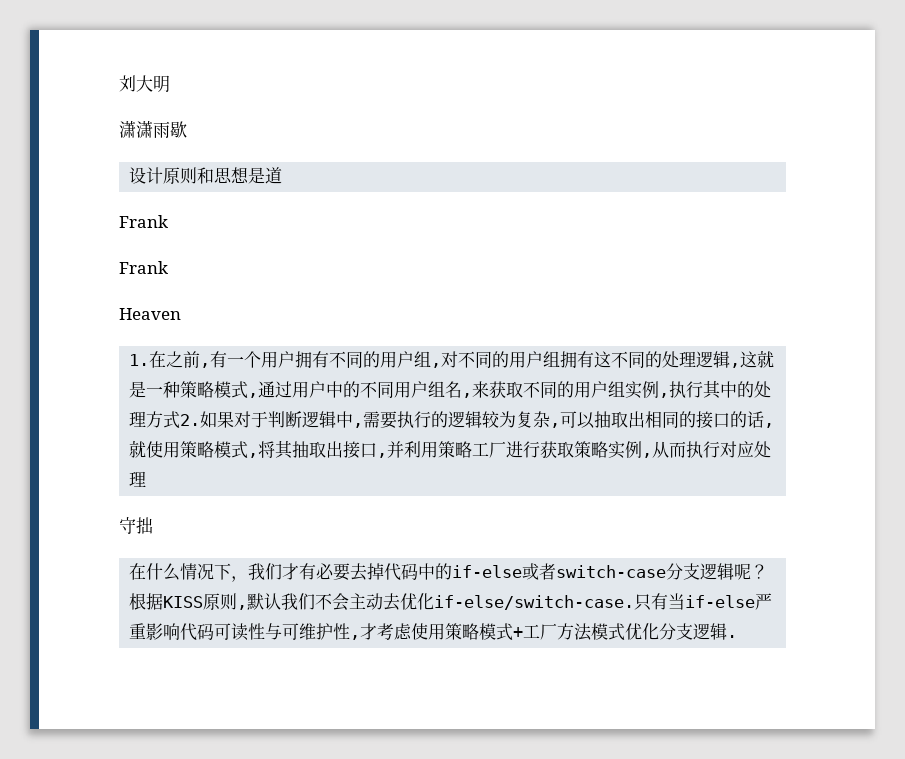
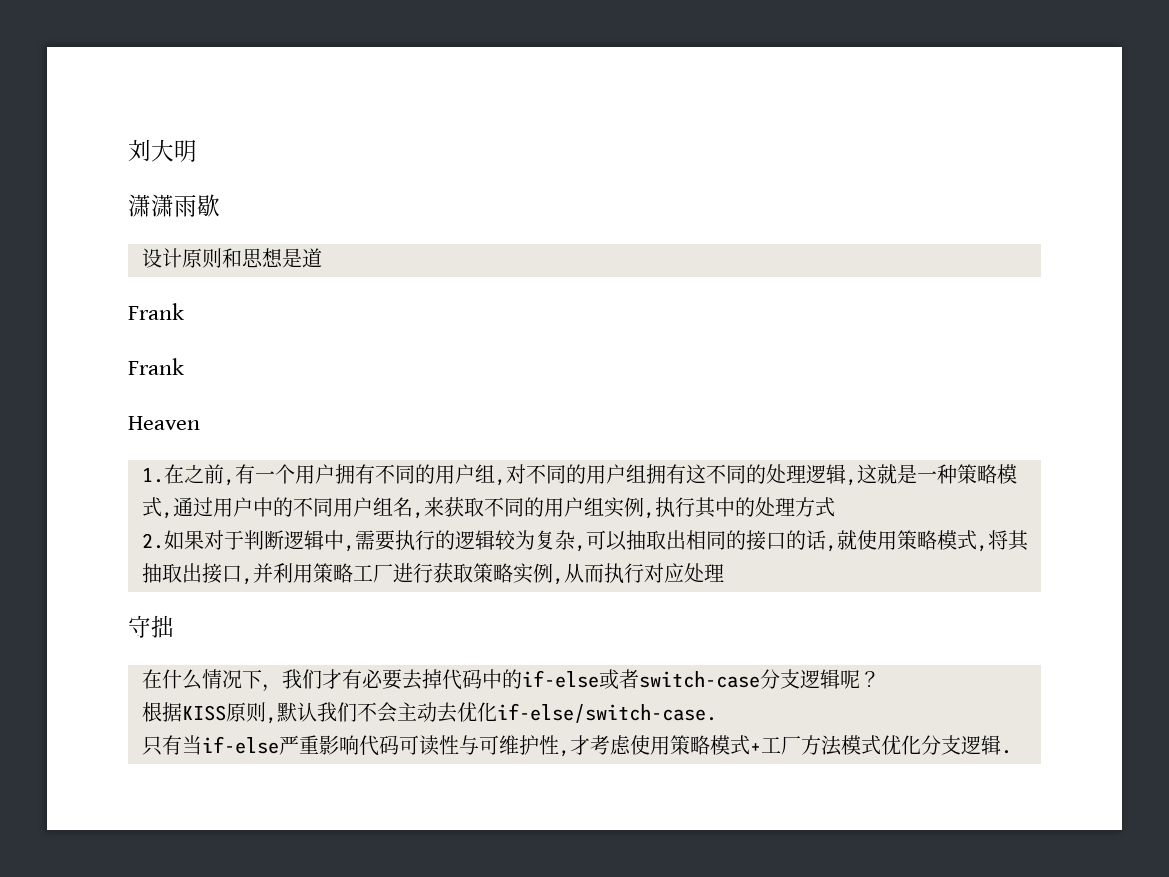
(181, 420) none -> (835, 507) //
(635, 602) none -> (717, 713) //

